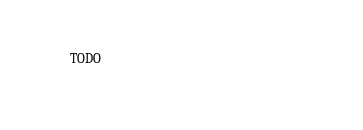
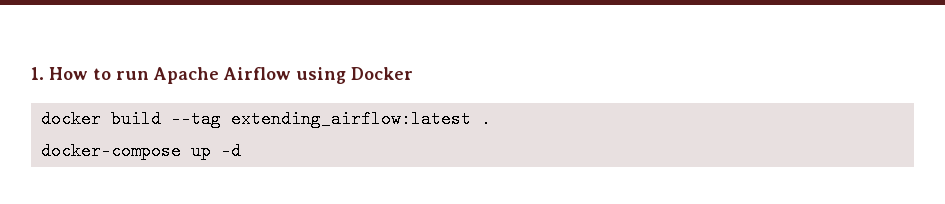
[70,53,101,63] TODO -> [31,67,413,84] [40,110,491,128] [40,142,241,160] 1. How to run Apache Airflow using Docker // docker build --tag extending_airflow:latest . // docker-compose up -d

